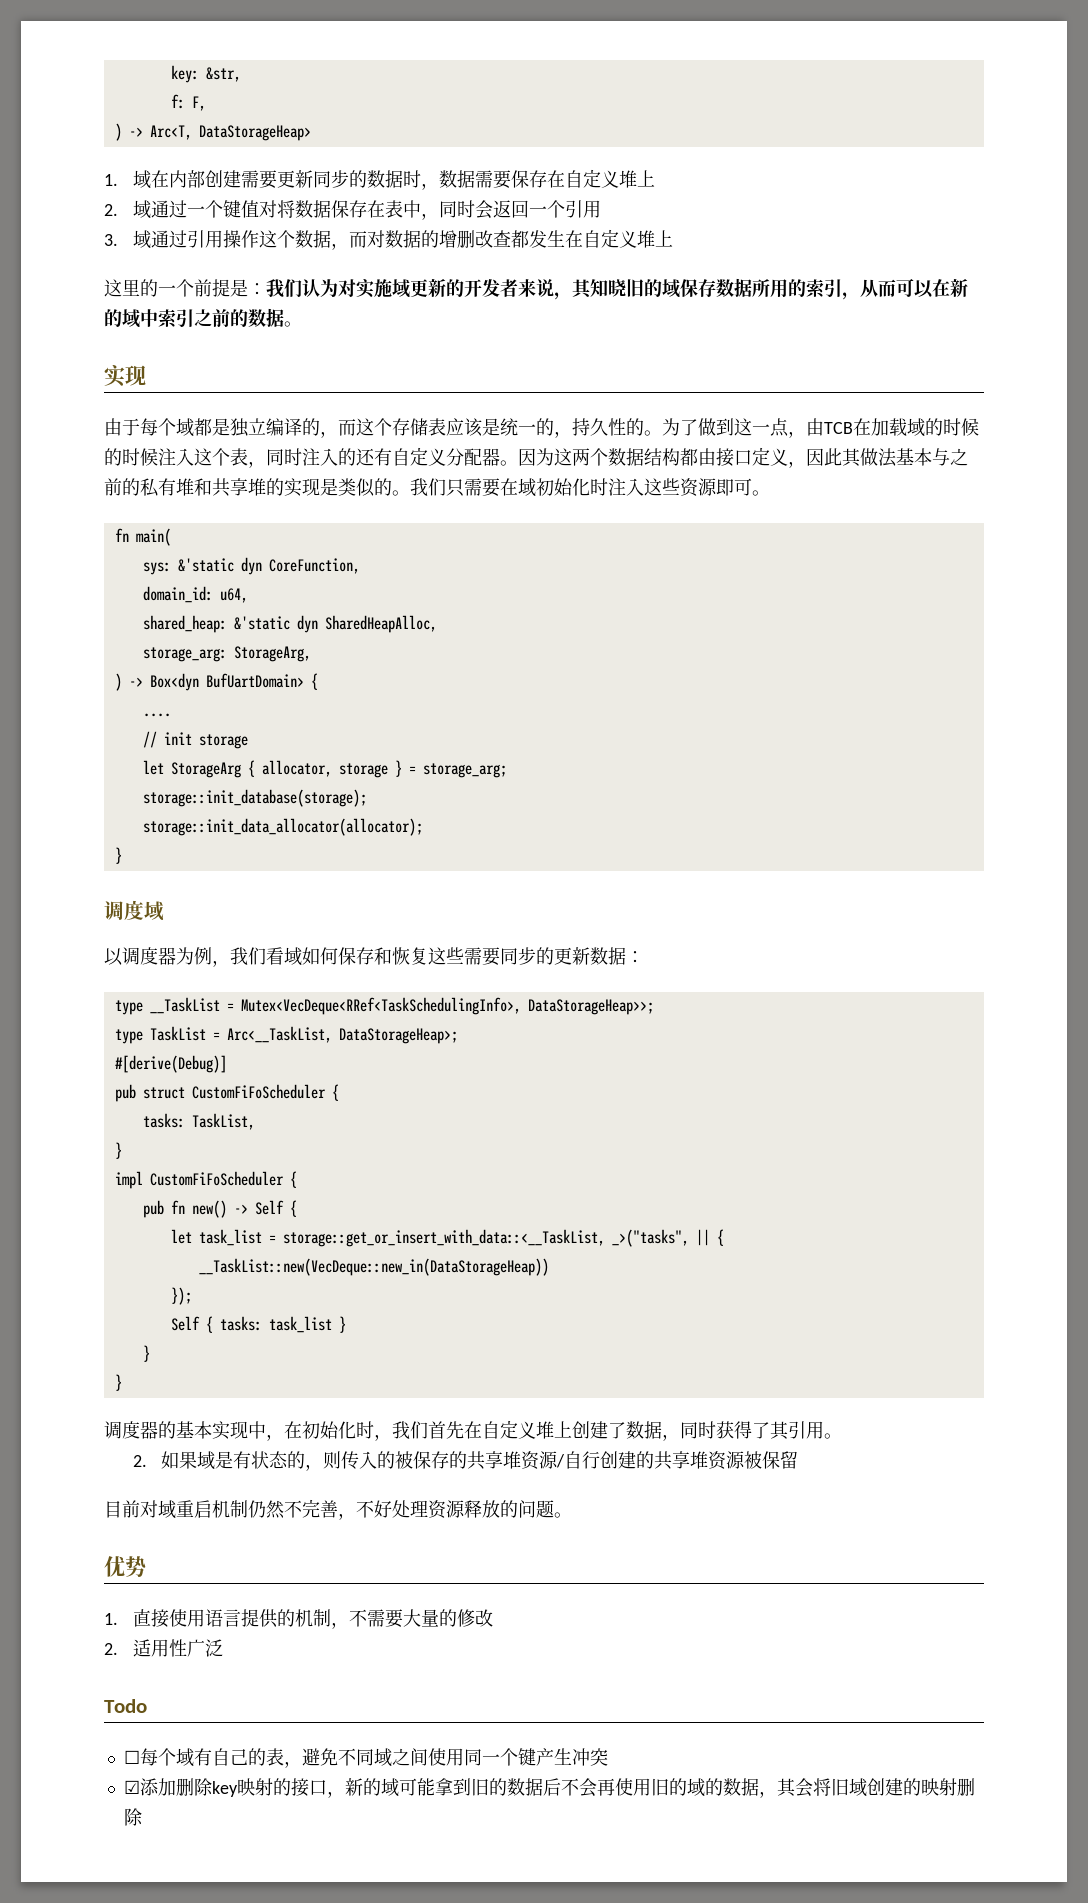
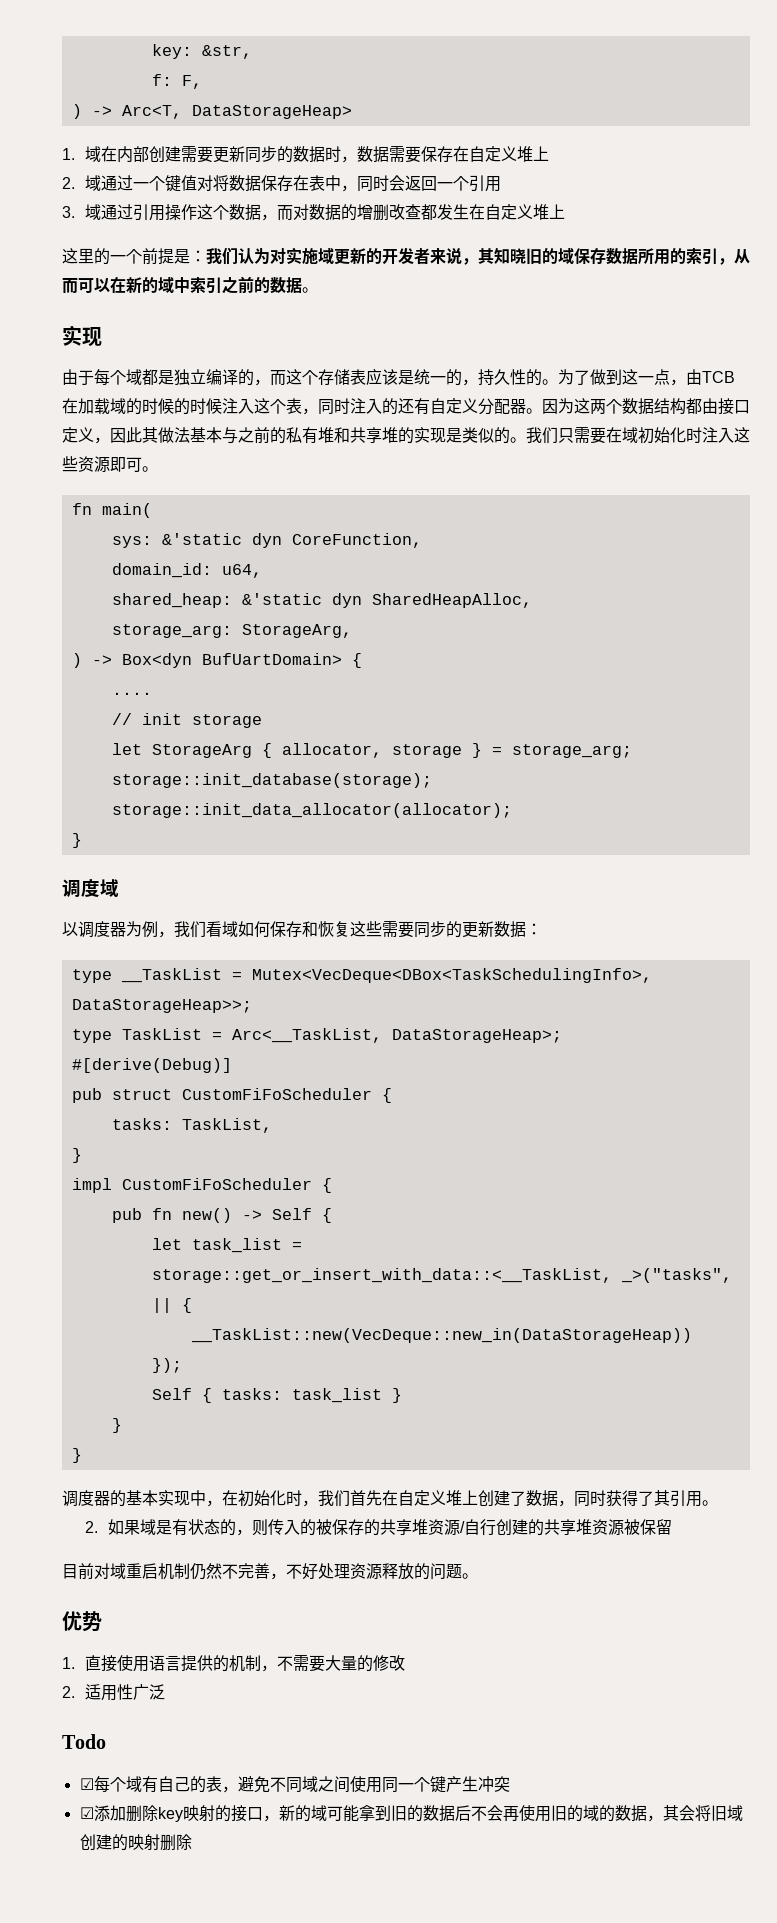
[240,997,521,1015] Mutex<VecDeque<RRef<TaskSchedulingInfo>, -> [251,968,652,983] Mutex<VecDeque<DBox<TaskSchedulingInfo>,
[123,1750,140,1764] ☐ -> [79,1778,94,1790] ☑

